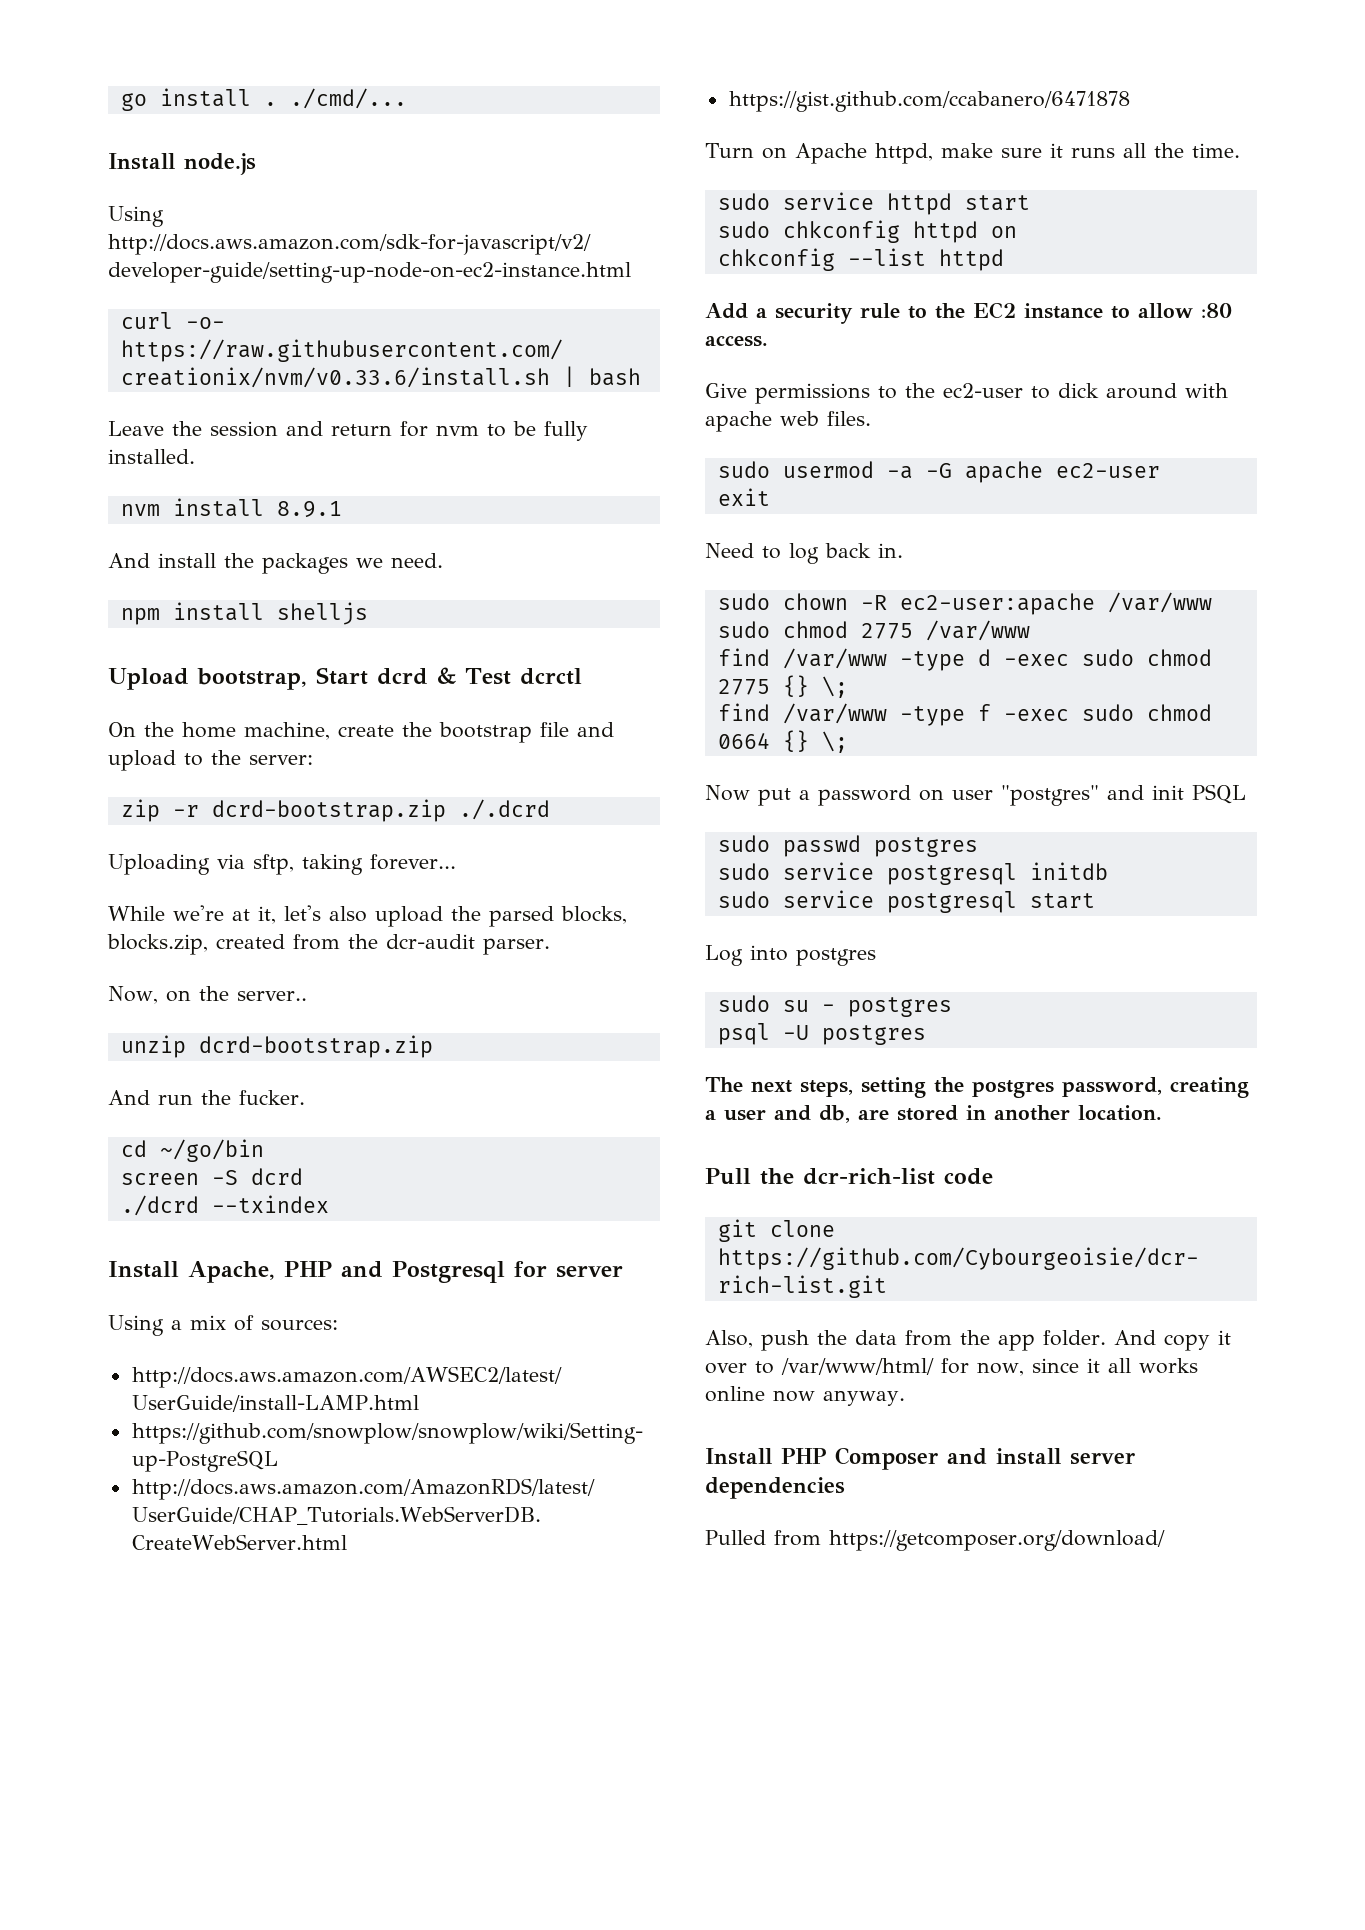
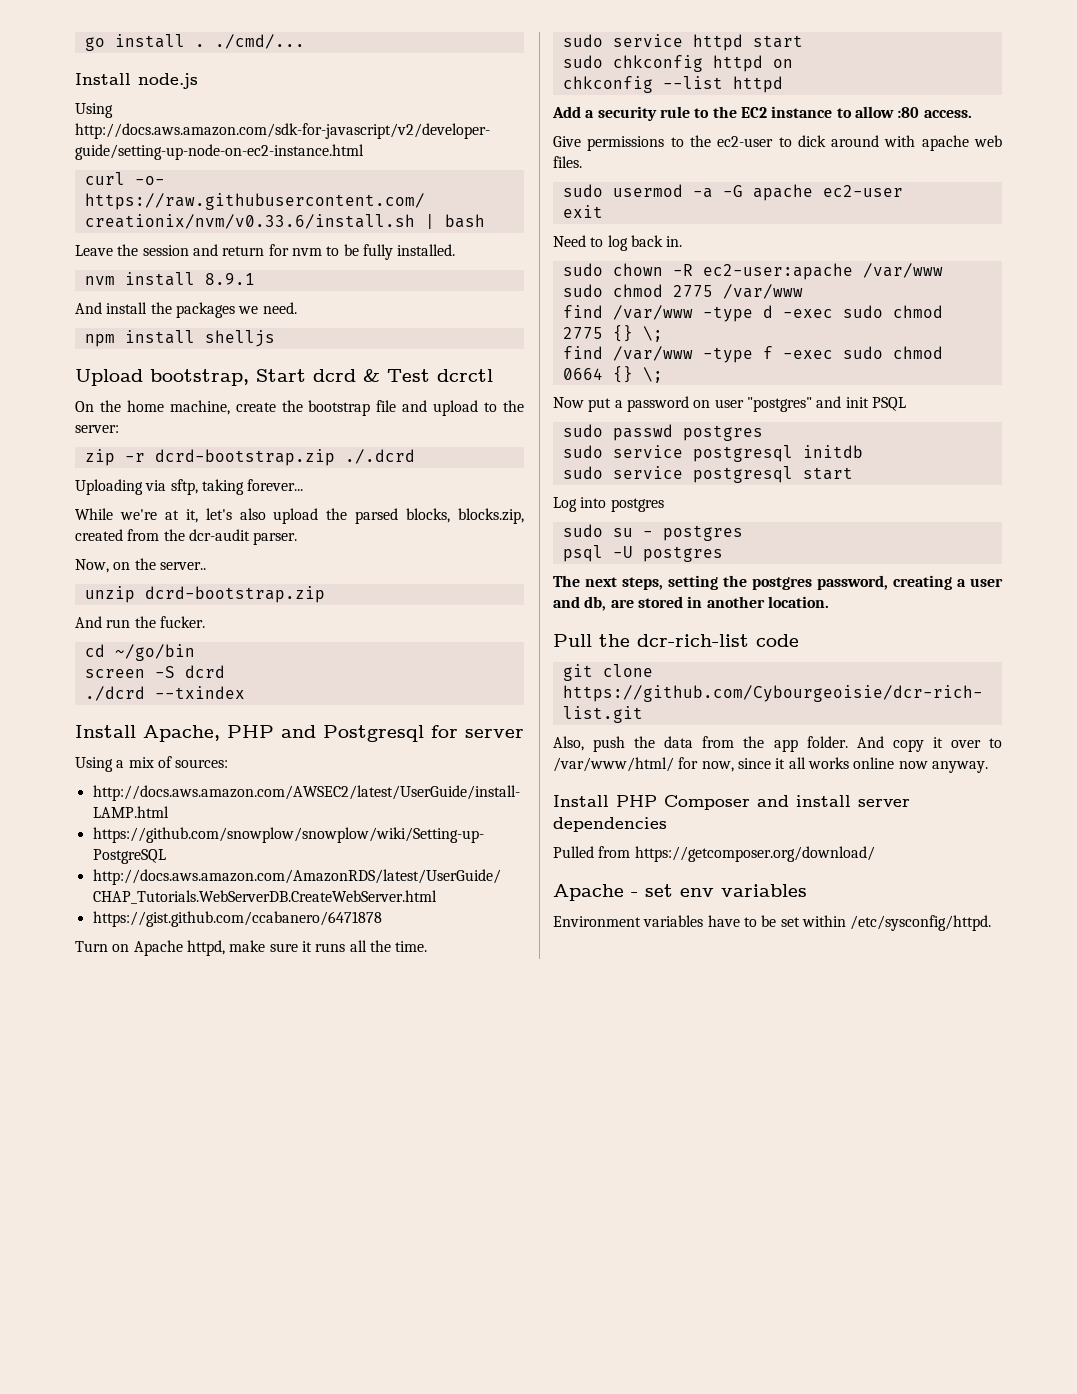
(1165, 1540) none -> [553,884,807,901] [553,915,992,931] // Apache - set env variables // Environment variables have to be set within /etc/sysconfig/httpd.

